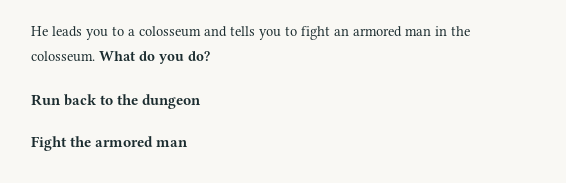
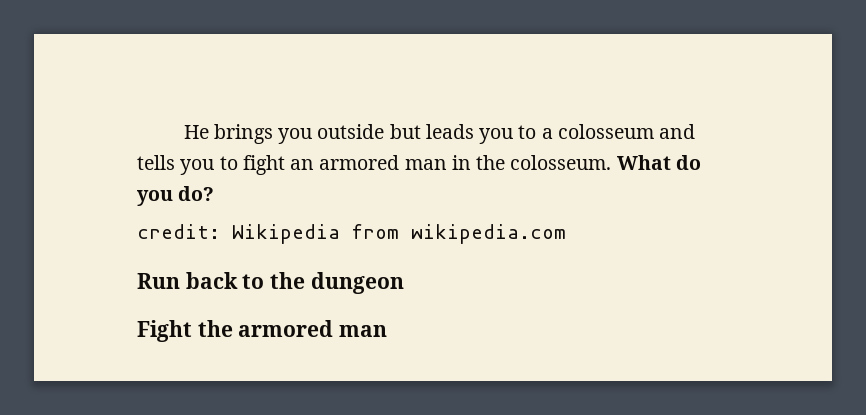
(48, 31) none -> [213,124,421,144] brings you outside but
(210, 56) none -> [137,224,566,244] // credit: Wikipedia from wikipedia.com

